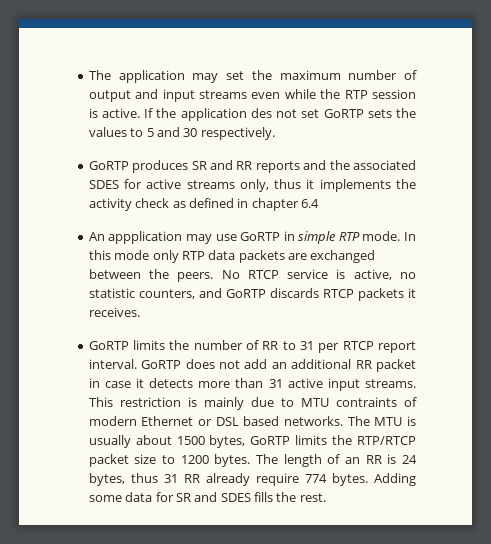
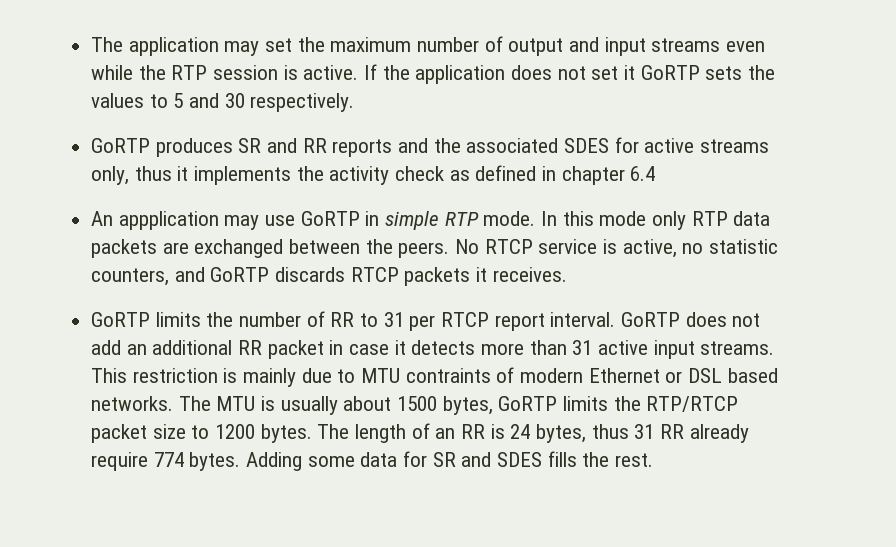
[250,108,272,118] des -> [511,65,553,80] does
(320, 113) none -> [624,65,636,80] it

